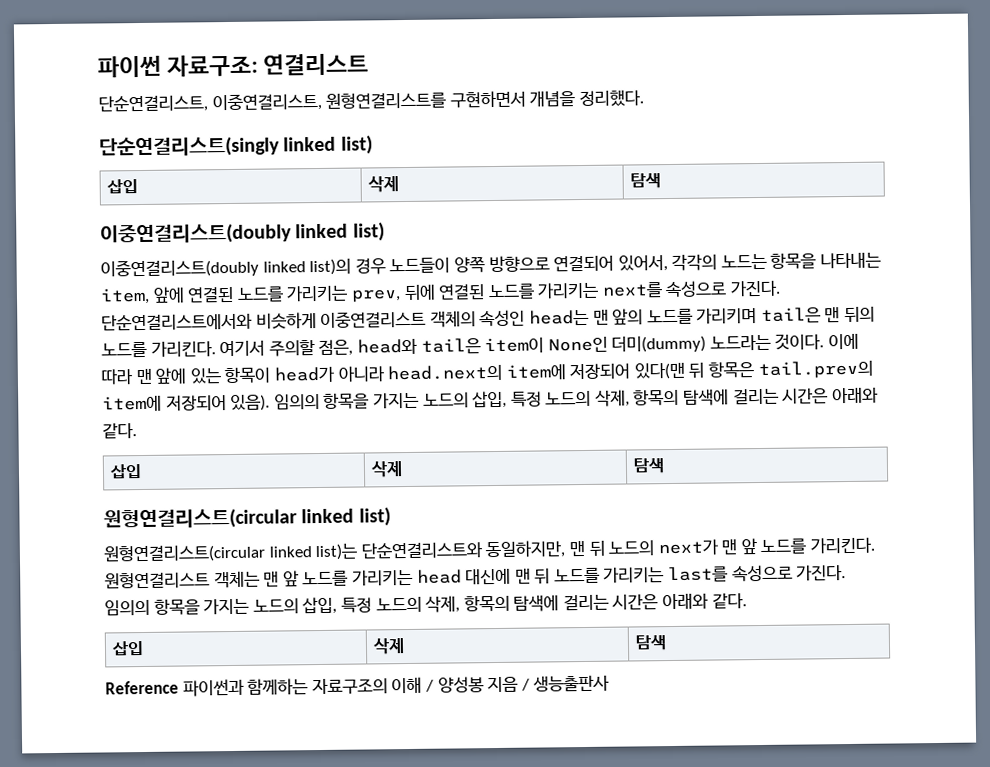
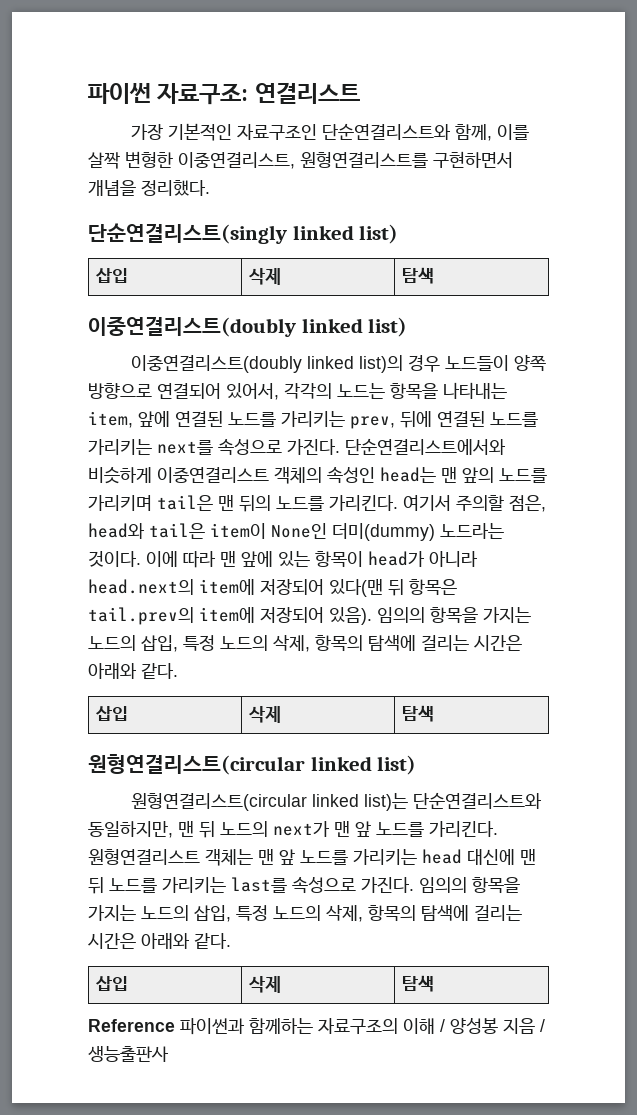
[98,95,208,113] 단순연결리스트, -> [131,123,530,141] [88,151,173,169] 가장 기본적인 자료구조인 단순연결리스트와 함께, 이를 살짝 변형한

